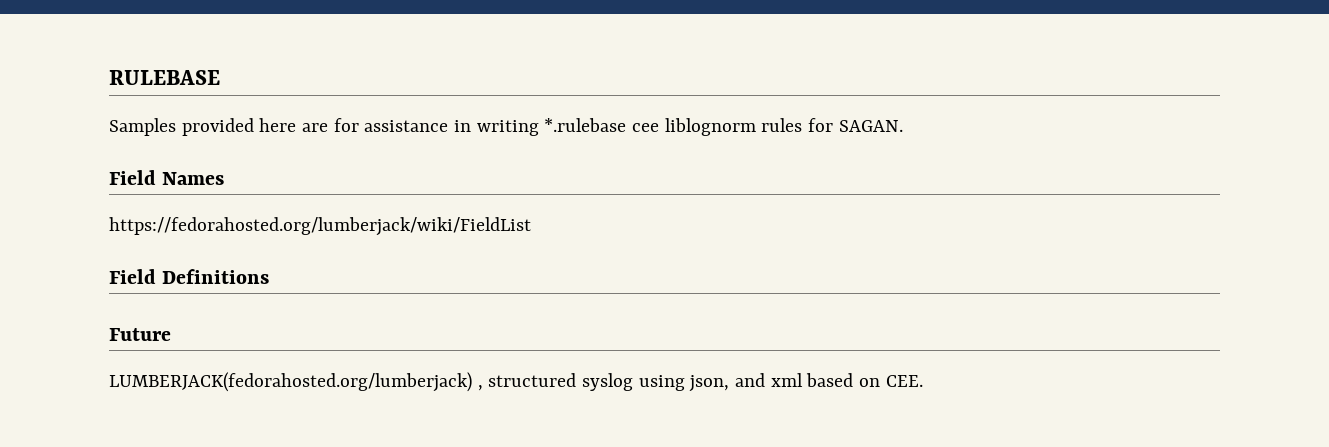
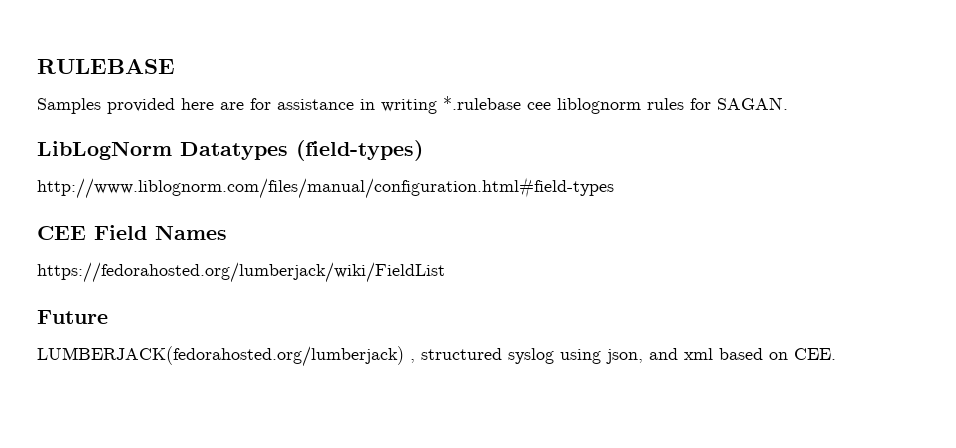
(903, 126) none -> [37,140,423,161] [37,177,614,199] [37,226,86,240] LibLogNorm Datatypes (field-types) // http://www.liblognorm.com/files/manual/configuration.html#field-types // CEE
[109,269,270,284] // Field Definitions -> (445, 272) none

